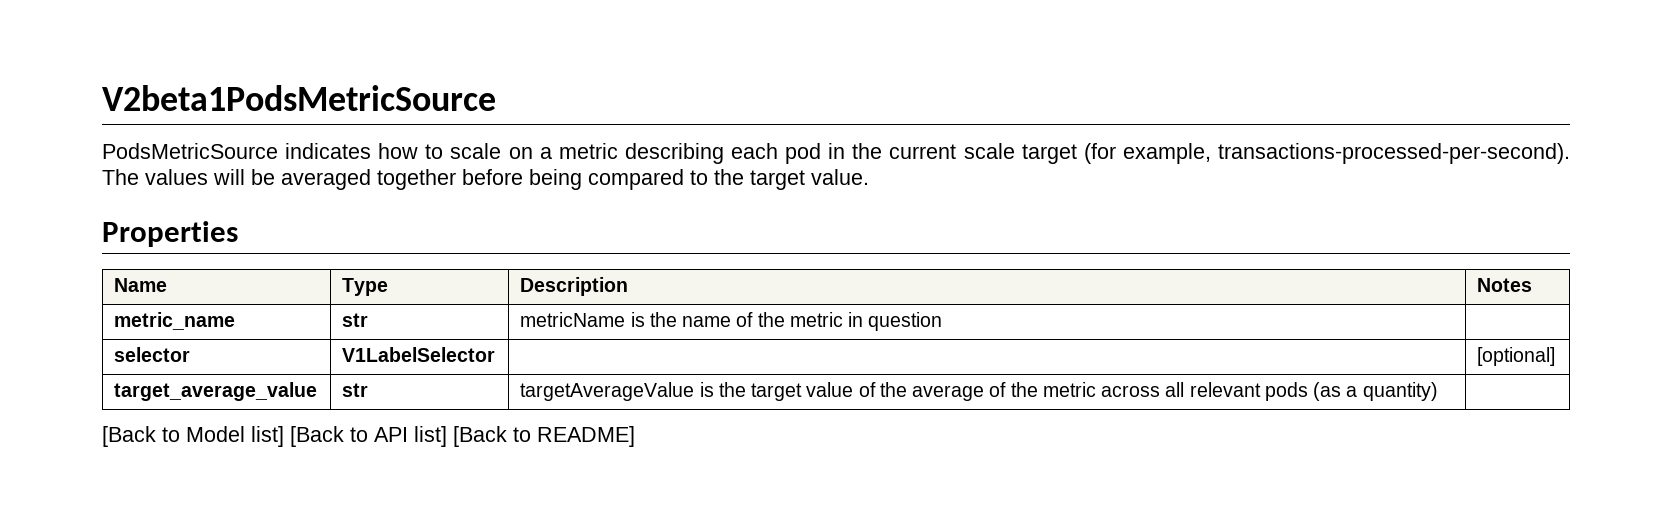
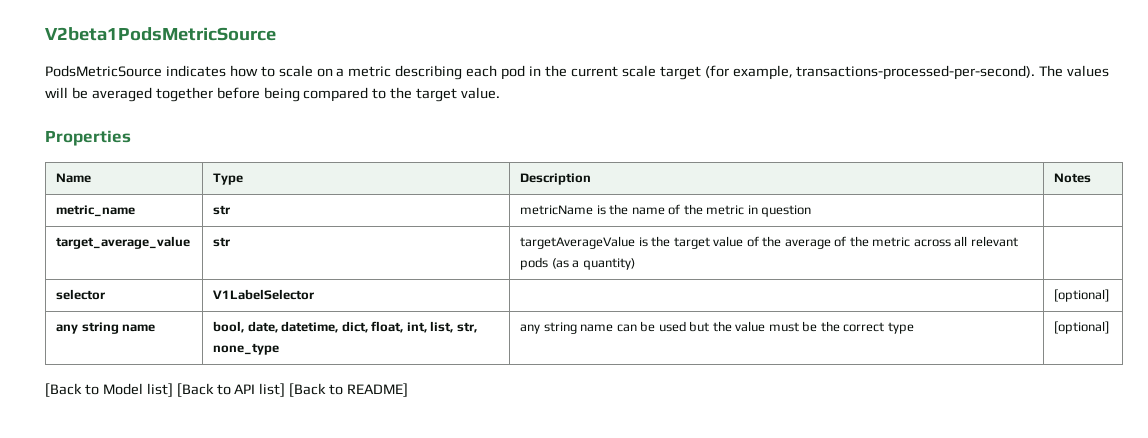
[114,347,191,362] [342,347,496,362] [1477,347,1556,366] // selector | V1LabelSelector | | [optional] -> (812, 211) none
(1438, 391) none -> [56,289,106,300] [213,289,315,300] [1054,289,1110,302] [56,322,156,334] [213,321,477,333] [213,343,280,355] [520,321,914,334] [1054,321,1110,334] // selector | V1LabelSelector | | [optional] // any string name | bool, date, datetime, dict, float, int, list, str, none_type | any string name can be used but the value must be the correct type | [optional]

